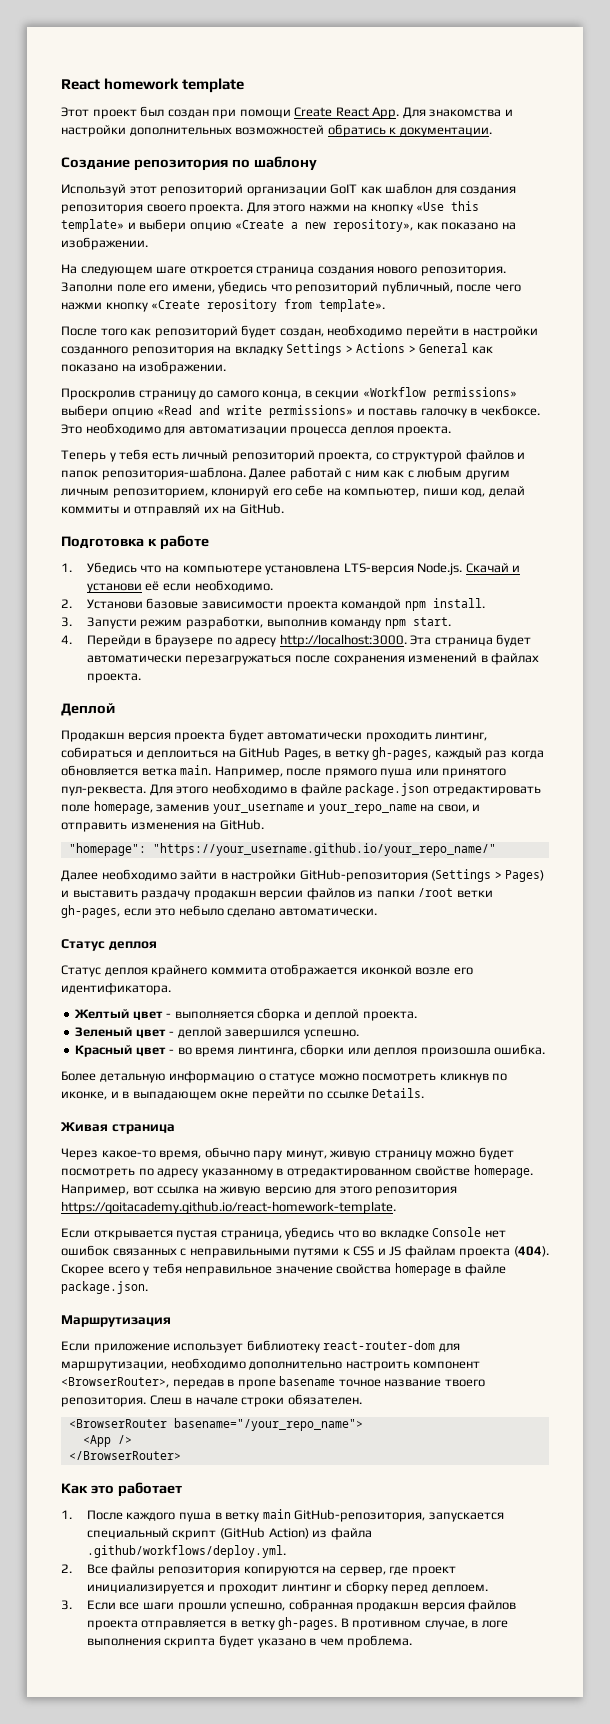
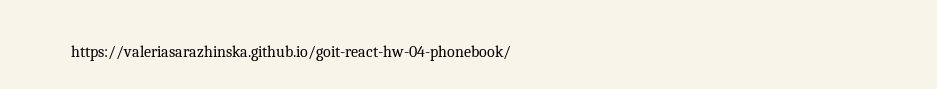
[61,78,245,93] [61,106,513,119] [61,124,492,137] [61,156,317,171] [61,183,517,196] [61,201,480,214] [61,219,516,232] [61,237,148,250] [61,264,506,276] [61,281,521,294] [61,299,386,312] [61,325,538,338] [61,343,493,356] [61,361,227,374] [61,387,517,400] [61,405,540,418] [61,423,452,436] [61,449,526,462] [61,467,510,480] [61,485,525,498] [61,503,284,516] [61,535,209,550] [61,562,521,575] [86,580,273,593] [61,598,485,611] [61,616,451,629] [61,634,532,647] [86,653,540,665] [86,673,141,683] [61,703,115,716] [61,729,488,742] [61,747,544,760] [61,765,507,778] [61,783,541,796] [61,801,481,814] [61,819,264,832] [68,843,496,856] [61,869,545,882] [61,888,493,900] [61,905,377,918] [61,939,157,951] [61,964,473,977] [61,983,171,995] [74,1008,417,1021] [75,1027,359,1039] [75,1044,546,1057] [61,1071,508,1083] [61,1088,425,1101] [60,1122,175,1134] [61,1147,514,1160] [61,1165,533,1178] [61,1184,458,1196] [61,1201,396,1214] [61,1227,506,1240] [61,1245,549,1258] [61,1263,506,1276] [61,1281,148,1294] [61,1315,171,1327] [61,1340,460,1353] [61,1358,481,1371] [61,1376,485,1389] [61,1394,362,1407] [68,1418,363,1431] [82,1435,132,1447] [68,1451,181,1460] [61,1482,182,1497] [61,1509,504,1522] [86,1527,372,1540] [86,1545,286,1558] [61,1564,456,1576] [86,1581,488,1594] [61,1599,517,1612] [86,1617,508,1630] [86,1635,413,1648] React homework template // Этот проект был создан при помощи Create React App. Для знакомства и настройки дополнительных возможностей обратись к документации. // Создание репозитория по шаблону // Используй этот репозиторий организации GoIT как шаблон для создания репозитория своего проекта. Для этого нажми на кнопку «Use this template» и выбери опцию «Create a new repository», как показано на изображении. // На следующем шаге откроется страница создания нового репозитория. Заполни поле его имени, убедись что репозиторий публичный, после чего нажми кнопку «Create repository from template». // После того как репозиторий будет создан, необходимо перейти в настройки созданного репозитория на вкладку Settings > Actions > General как показано на изображении. // Проскролив страницу до самого конца, в секции «Workflow permissions» выбери опцию «Read and write permissions» и поставь галочку в чекбоксе. Это необходимо для автоматизации процесса деплоя проекта. // Теперь у тебя есть личный репозиторий проекта, со структурой файлов и папок репозитория-шаблона. Далее работай с ним как с любым другим личным репозиторием, клонируй его себе на компьютер, пиши код, делай коммиты и отправляй их на GitHub. // Подготовка к работе // 1. Убедись что на компьютере установлена LTS-версия Node.js. Скачай и установи её если необходимо. // 2. Установи базовые зависимости проекта командой npm install. // 3. Запусти режим разработки, выполнив команду npm start. // 4. Перейди в браузере по адресу http://localhost:3000. Эта страница будет автоматически перезагружаться после сохранения изменений в файлах проекта. // Деплой // Продакшн версия проекта будет автоматически проходить линтинг, собираться и деплоиться на GitHub Pages, в ветку gh-pages, каждый раз когда обновляется ветка main. Например, после прямого пуша или принятого пул-реквеста. Для этого необходимо в файле package.json отредактировать поле homepage, заменив your_username и your_repo_name на свои, и отправить изменения на GitHub. // "homepage": "https://your_username.github.io/your_repo_name/" // Далее необходимо зайти в настройки GitHub-репозитория (Settings > Pages) и выставить раздачу продакшн версии файлов из папки /root ветки gh-pages, если это небыло сделано автоматически. // Статус деплоя // Статус деплоя крайнего коммита отображается иконкой возле его идентификатора. // Желтый цвет - выполняется сборка и деплой проекта. // Зеленый цвет - деплой завершился успешно. // Красный цвет - во время линтинга, сборки или деплоя произошла ошибка. // Более детальную информацию о статусе можно посмотреть кликнув по иконке, и в выпадающем окне перейти по ссылке Details. // Живая страница // Через какое-то время, обычно пару минут, живую страницу можно будет посмотреть по адресу указанному в отредактированном свойстве homepage. Например, вот ссылка на живую версию для этого репозитория https://goitacademy.github.io/react-homework-template. // Если открывается пустая страница, убедись что во вкладке Console нет ошибок связанных с неправильными путями к CSS и JS файлам проекта (404). Скорее всего у тебя неправильное значение свойства homepage в файле package.json. // Маршрутизация // Если приложение использует библиотеку react-router-dom для маршрутизации, необходимо дополнительно настроить компонент <BrowserRouter>, передав в пропе basename точное название твоего репозитория. Слеш в начале строки обязателен. // <BrowserRouter basename="/your_repo_name"> // <App /> // </BrowserRouter> // Как это работает // 1. После каждого пуша в ветку main GitHub-репозитория, запускается специальный скрипт (GitHub Action) из файла .github/workflows/deploy.yml. // 2. Все файлы репозитория копируются на сервер, где проект инициализируется и проходит линтинг и сборку перед деплоем. // 3. Если все шаги прошли успешно, собранная продакшн версия файлов проекта отправляется в ветку gh-pages. В противном случае, в логе выполнения скрипта будет указано в чем проблема. -> [71,45,511,61] https://valeriasarazhinska.github.io/goit-react-hw-04-phonebook/

